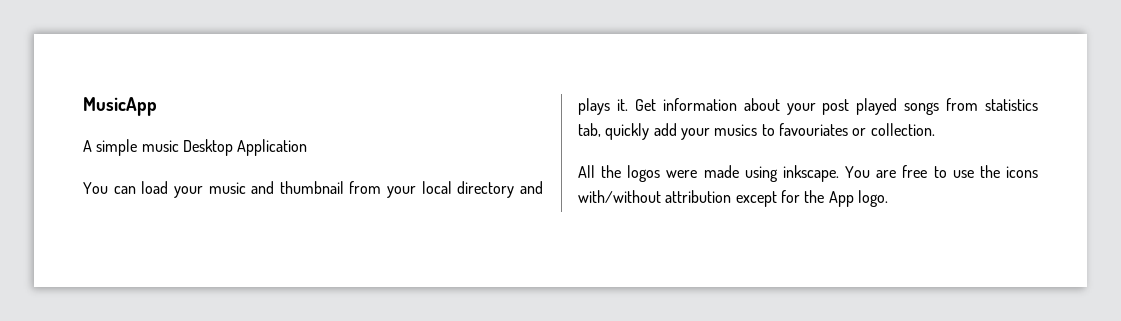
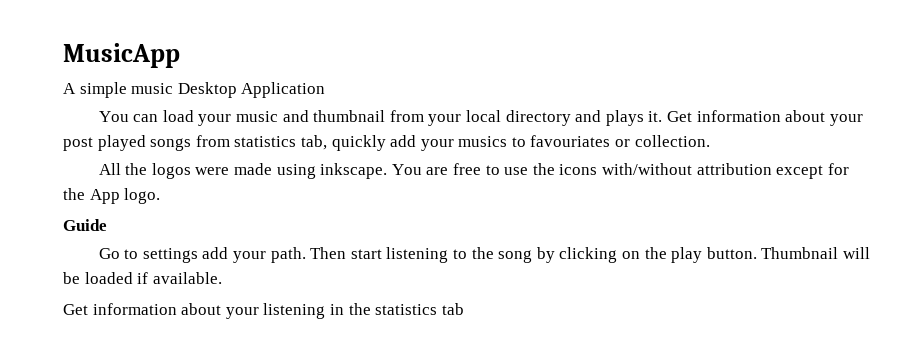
(888, 198) none -> [63,219,107,231] [98,247,870,263] [63,272,222,284] [63,303,464,319] // Guide // Go to settings add your path. Then start listening to the song by clicking on the play button. Thumbnail will be loaded if available. // Get information about your listening in the statistics tab

